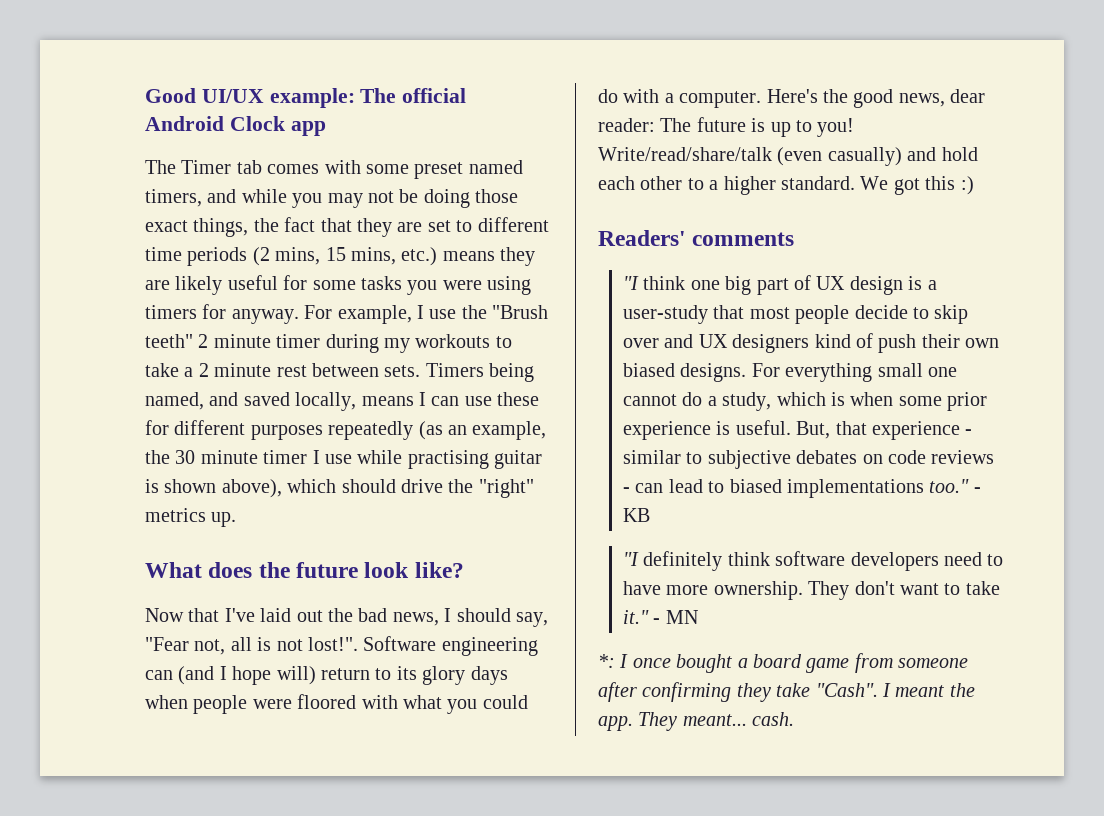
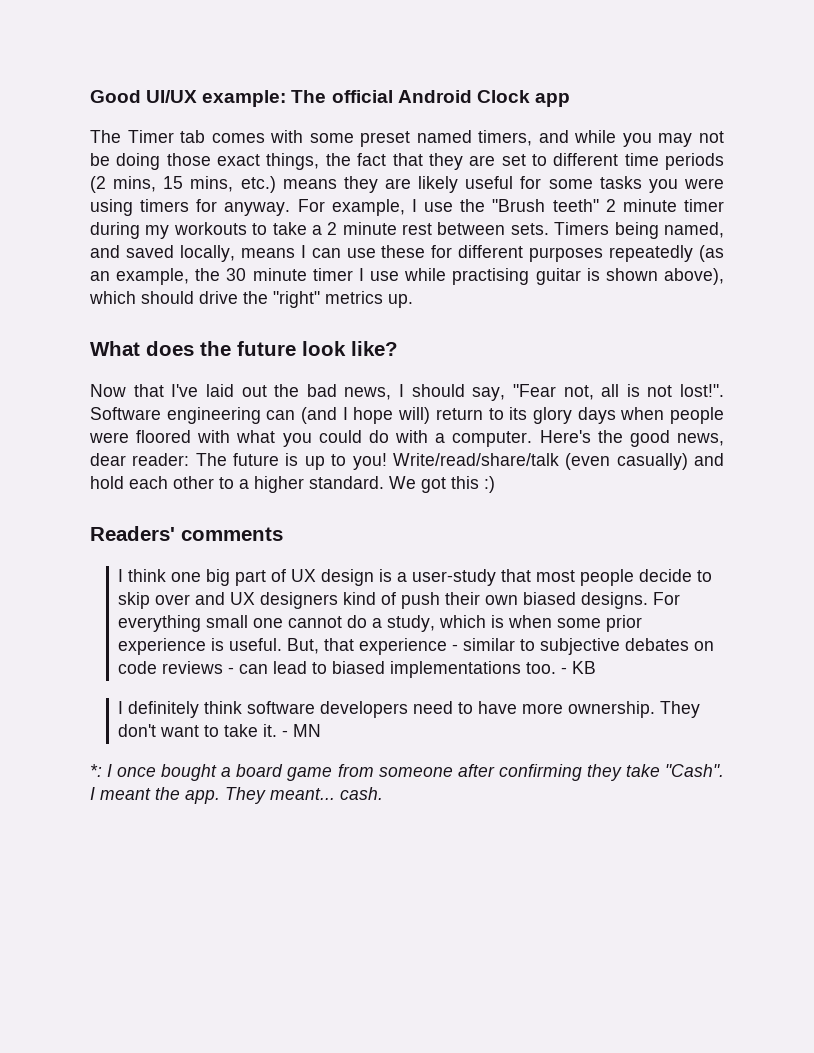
[623,276,640,290] "I -> [118,569,124,582] I
[929,479,970,493] too." -> [526,662,557,674] too.
[623,552,640,566] "I -> [118,701,124,714] I
[623,610,650,624] it." -> [263,724,278,737] it.

